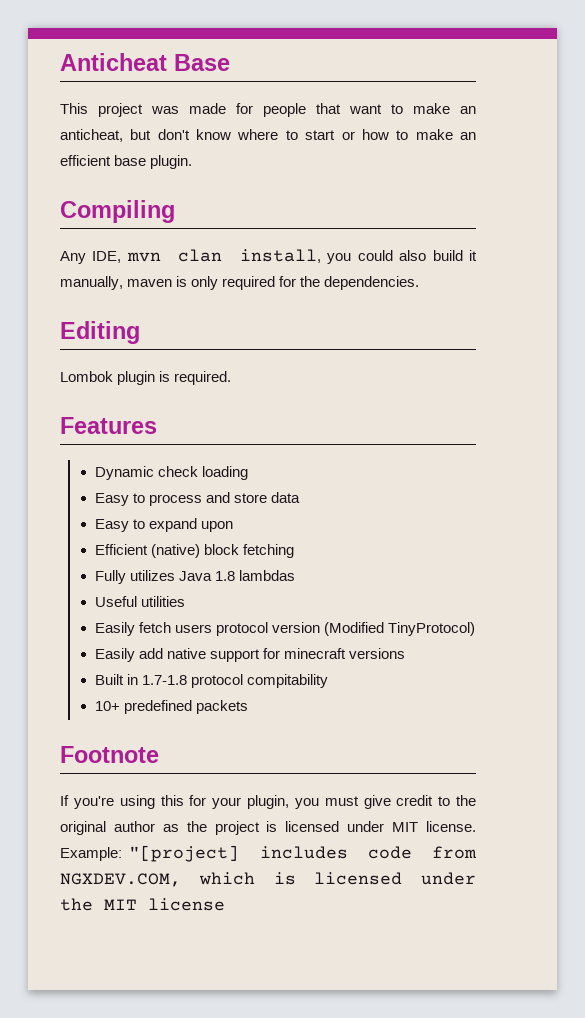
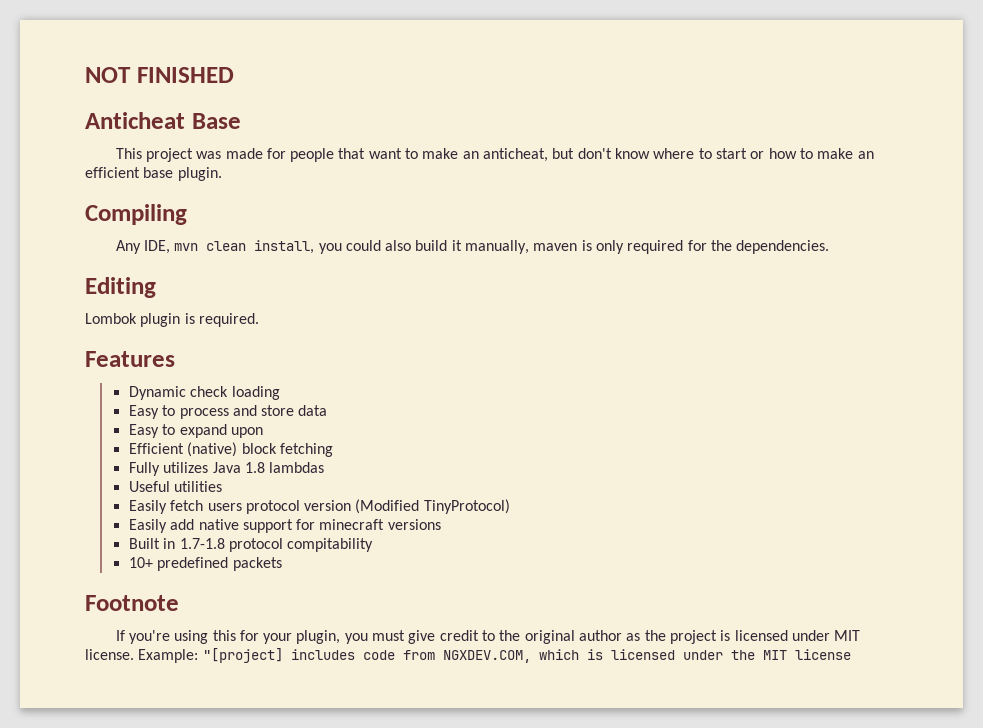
(60, 62) none -> [85,67,234,83] NOT FINISHED //
[178,249,223,262] clan -> [206,241,247,251] clean

